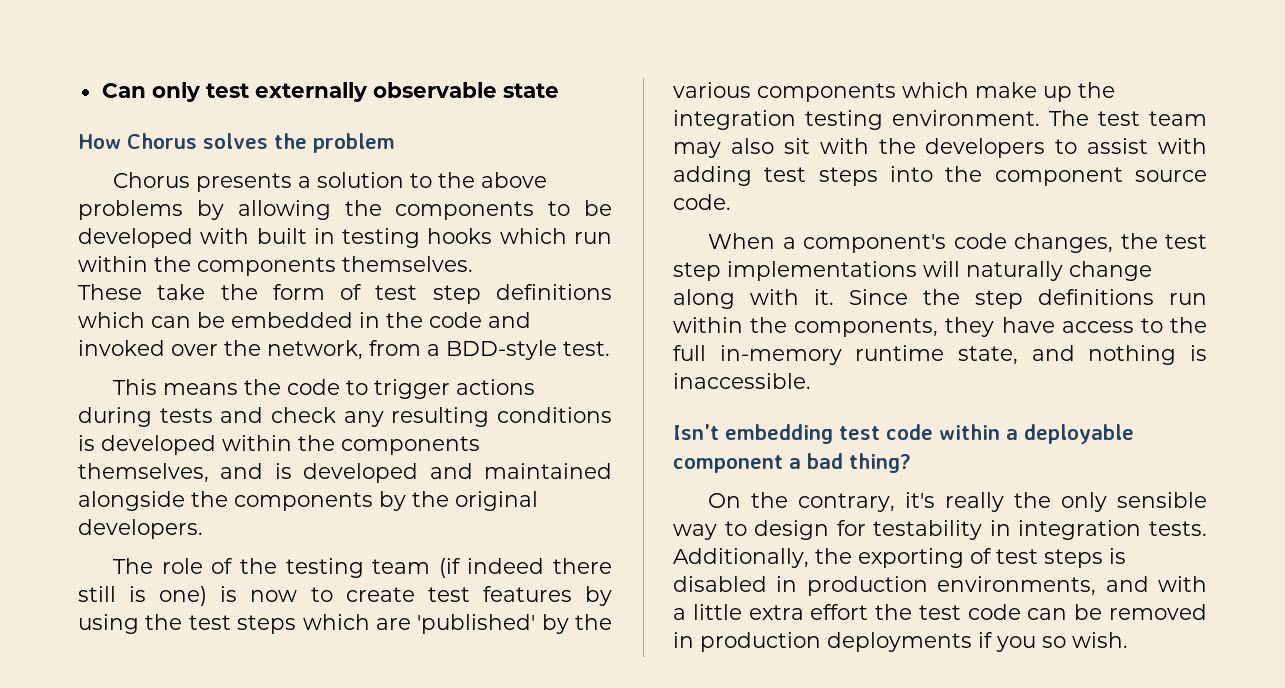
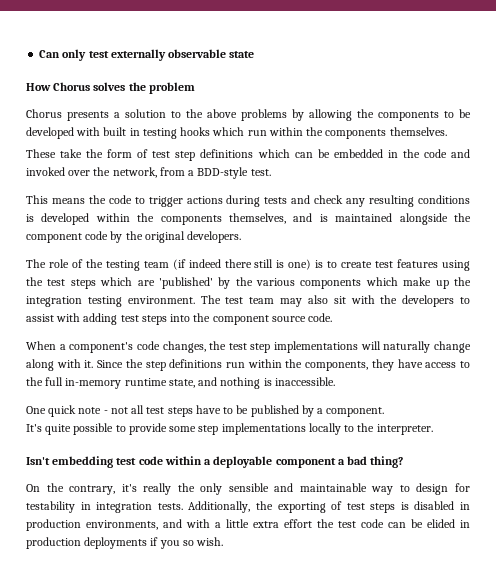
[303,463,473,483] developed and -> (328, 218) none
[234,492,373,511] components -> [26,231,109,243] component code
[250,590,298,602] now -> (324, 264) none
[585,586,612,606] by -> (439, 263) none
(811, 381) none -> [26,405,385,417] [26,423,433,435] // One quick note - not all test steps have to be published by a component. // It's quite possible to provide some step implementations locally to the interpreter.
(1207, 500) none -> [274,483,367,492] and maintainable
[1109,604,1207,620] removed -> [427,519,455,528] elided

